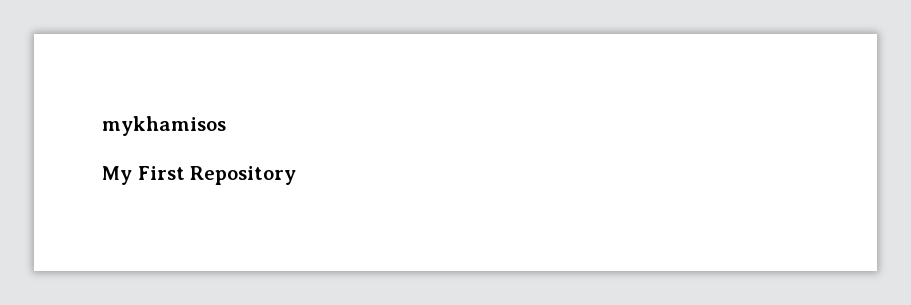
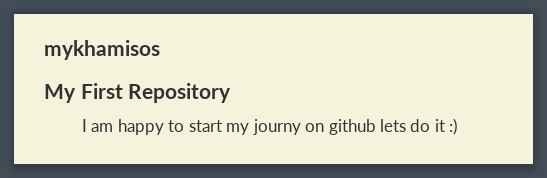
(297, 175) none -> [81,118,459,135] // I am happy to start my journy on github lets do it :)

